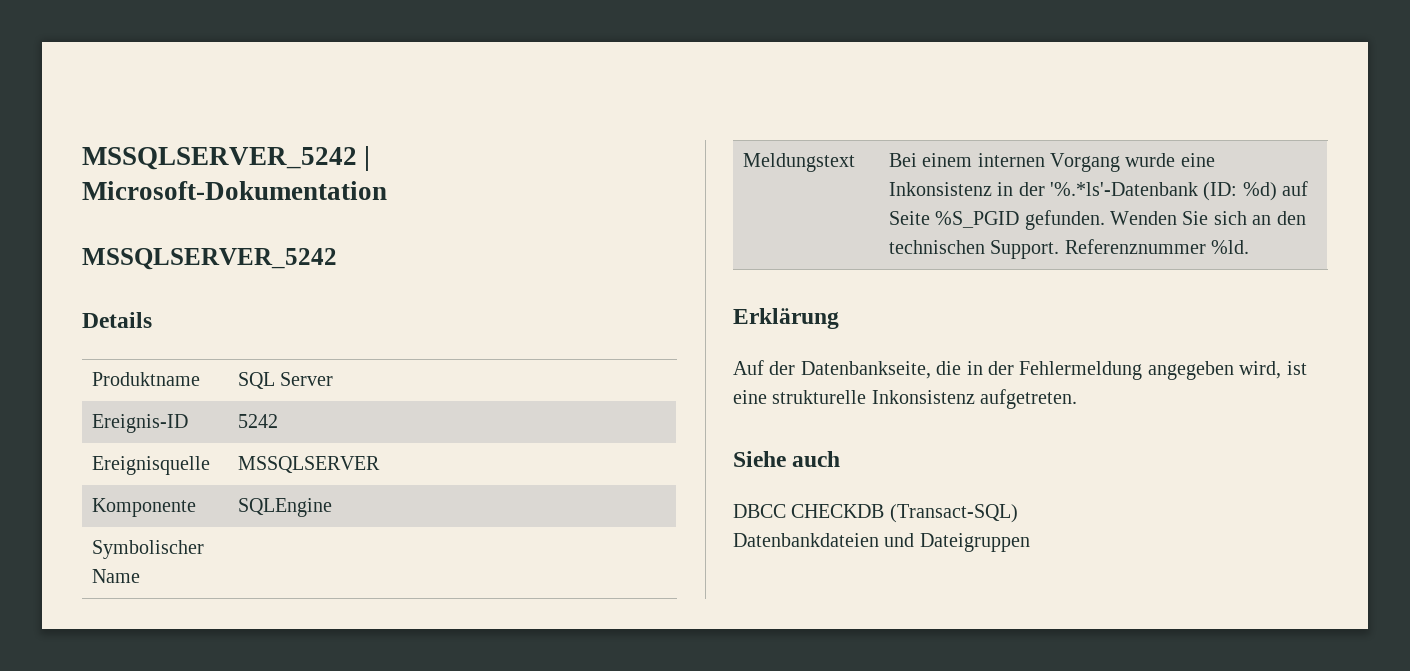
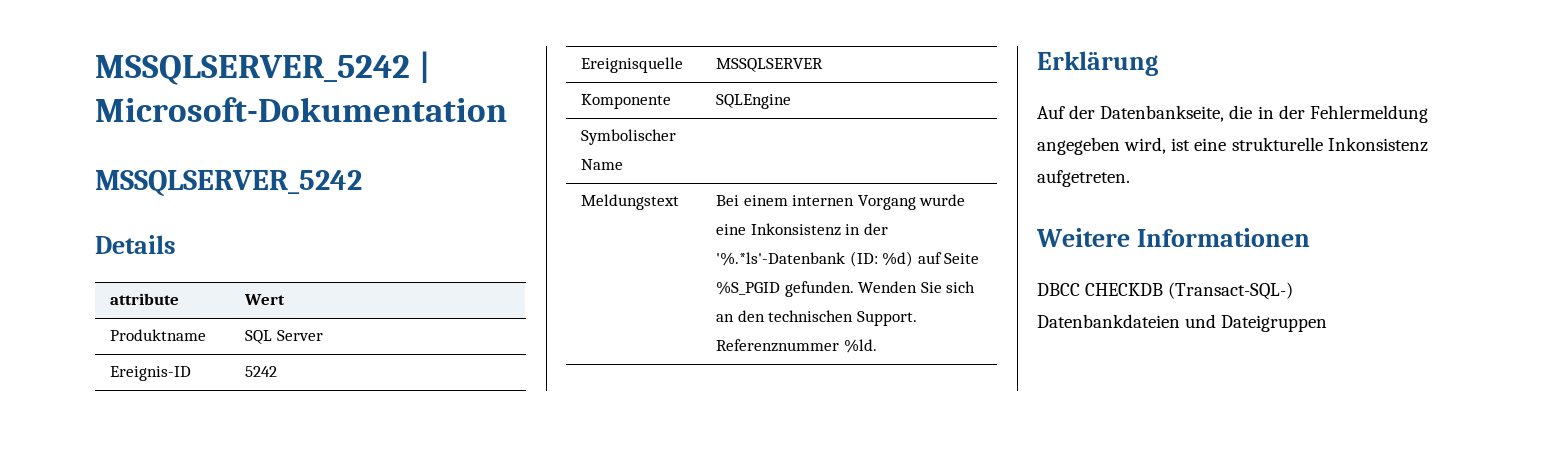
(152, 320) none -> [110,293,180,305] [244,294,286,305] // attribute | Wert
[733,451,841,467] Siehe auch -> [1036,228,1310,247] Weitere Informationen
[889,504,1018,523] (Transact-SQL) -> [1168,282,1294,300] (Transact-SQL-)

